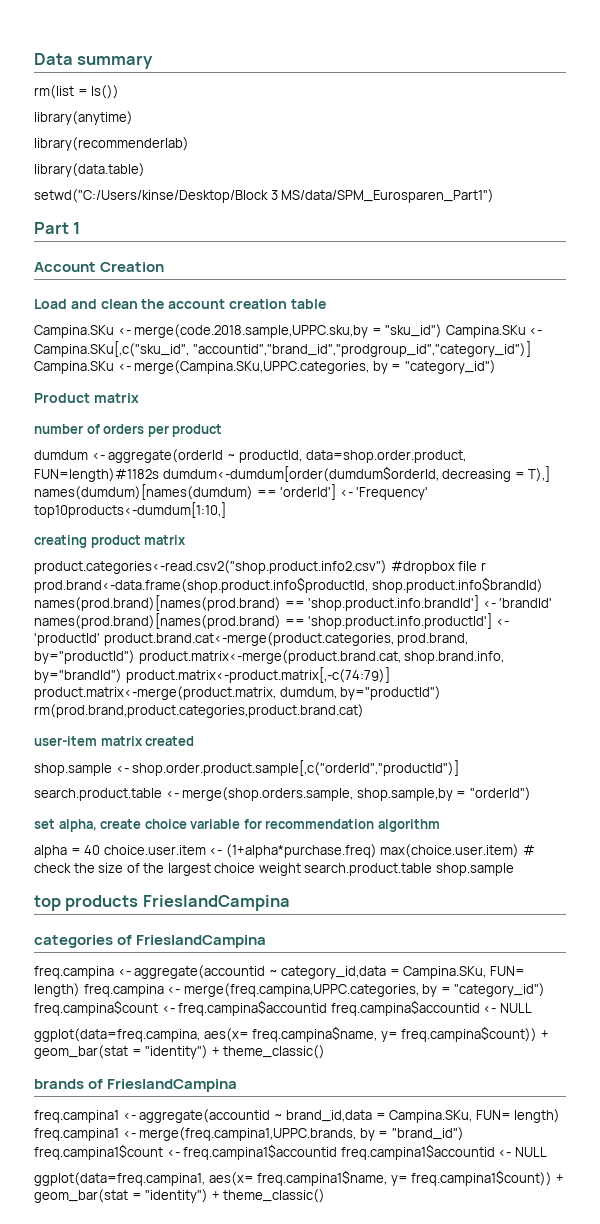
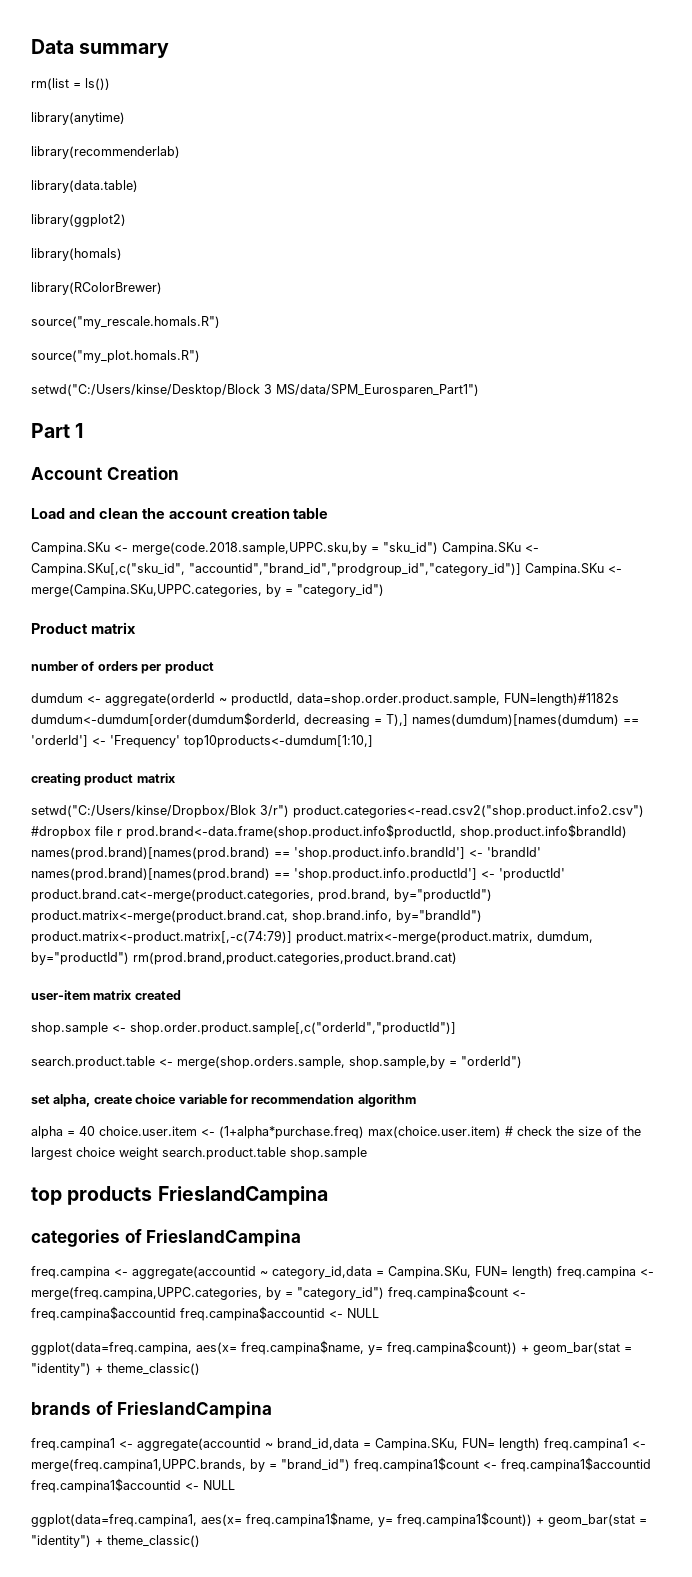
(145, 170) none -> [31,214,126,227] [31,248,122,261] [31,282,162,295] [31,316,220,329] [31,350,200,363] // library(ggplot2) // library(homals) // library(RColorBrewer) // source("my_rescale.homals.R") // source("my_plot.homals.R")
[305,450,466,463] data=shop.order.product, -> [297,693,500,706] data=shop.order.product.sample,
(187, 540) none -> [31,805,289,818] setwd("C:/Users/kinse/Dropbox/Blok 3/r")

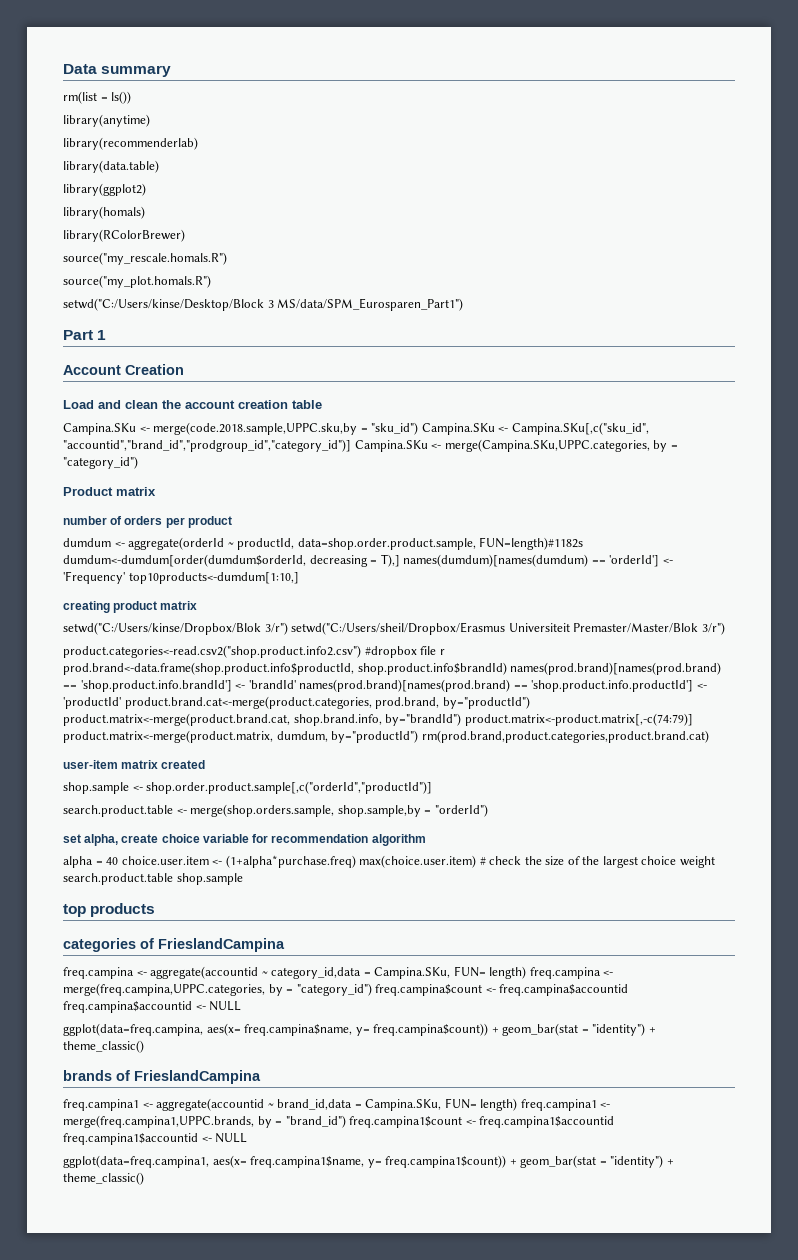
(289, 811) none -> [291,622,725,635] setwd("C:/Users/sheil/Dropbox/Erasmus Universiteit Premaster/Master/Blok 3/r") //
[157,1186,328,1205] FrieslandCampina -> (156, 910) none

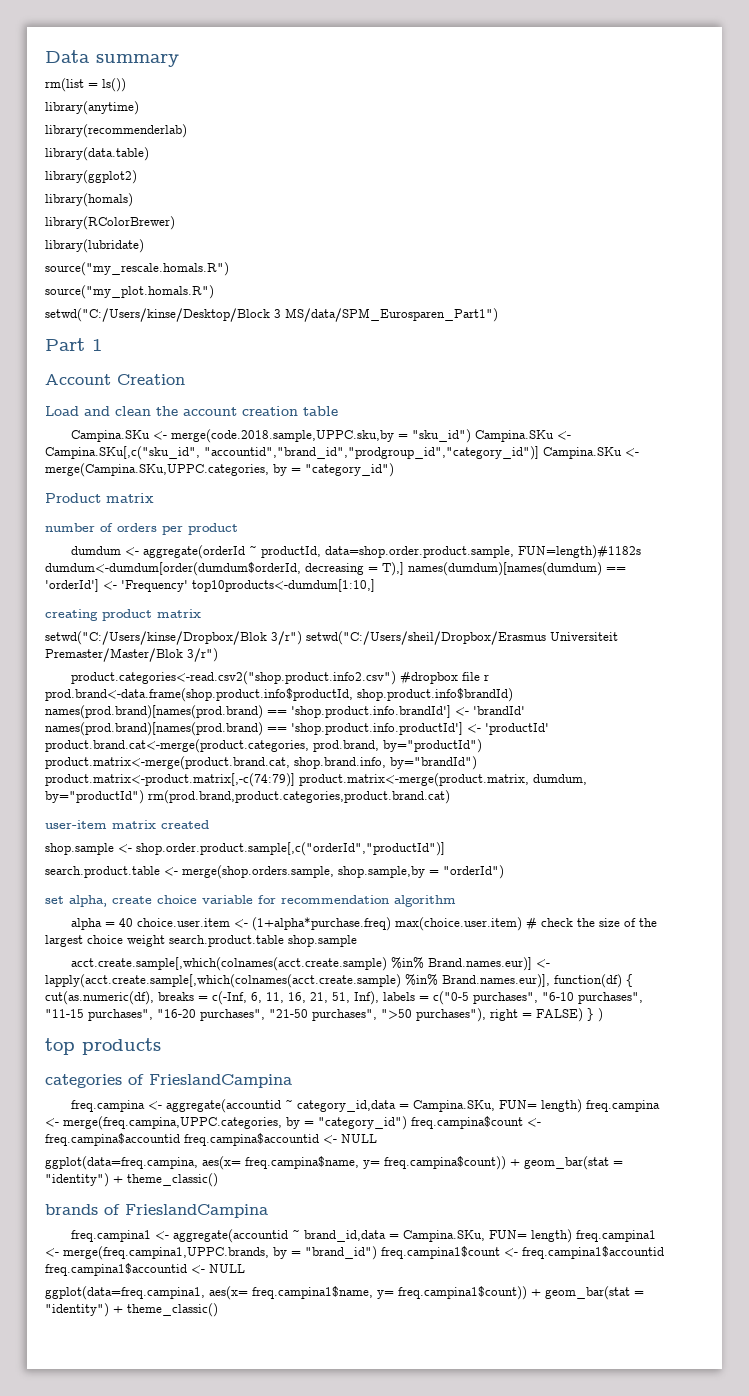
(185, 235) none -> [45,239,144,253] // library(lubridate)
(243, 879) none -> [71,957,551,971] [45,974,633,988] [45,991,643,1005] [45,1008,603,1022] // acct.create.sample[,which(colnames(acct.create.sample) %in% Brand.names.eur)] <- lapply(acct.create.sample[,which(colnames(acct.create.sample) %in% Brand.names.eur)], function(df) { cut(as.numeric(df), breaks = c(-Inf, 6, 11, 16, 21, 51, Inf), labels = c("0-5 purchases", "6-10 purchases", "11-15 purchases", "16-20 purchases", "21-50 purchases", ">50 purchases"), right = FALSE) } )

